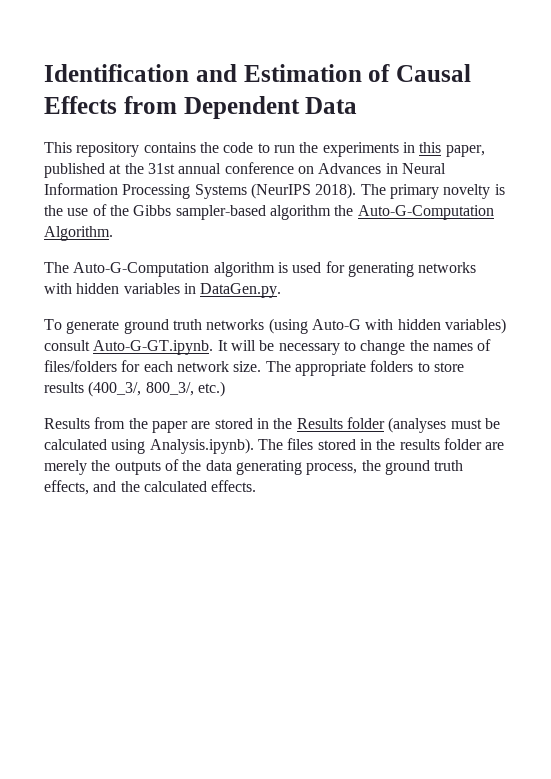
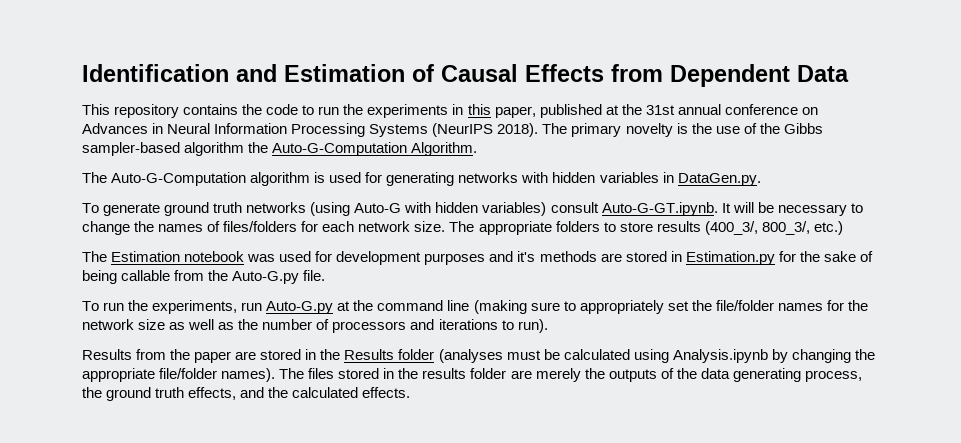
(225, 389) none -> [82,251,873,265] [82,270,326,284] [82,300,868,314] [82,319,548,333] // The Estimation notebook was used for development purposes and it's methods are stored in Estimation.py for the sake of being callable from the Auto-G.py file. // To run the experiments, run Auto-G.py at the command line (making sure to appropriately set the file/folder names for the network size as well as the number of processors and iterations to run).
[149,438,254,454] Analysis.ipynb). -> [672,349,875,363] [82,368,276,382] Analysis.ipynb by changing the appropriate file/folder names).

